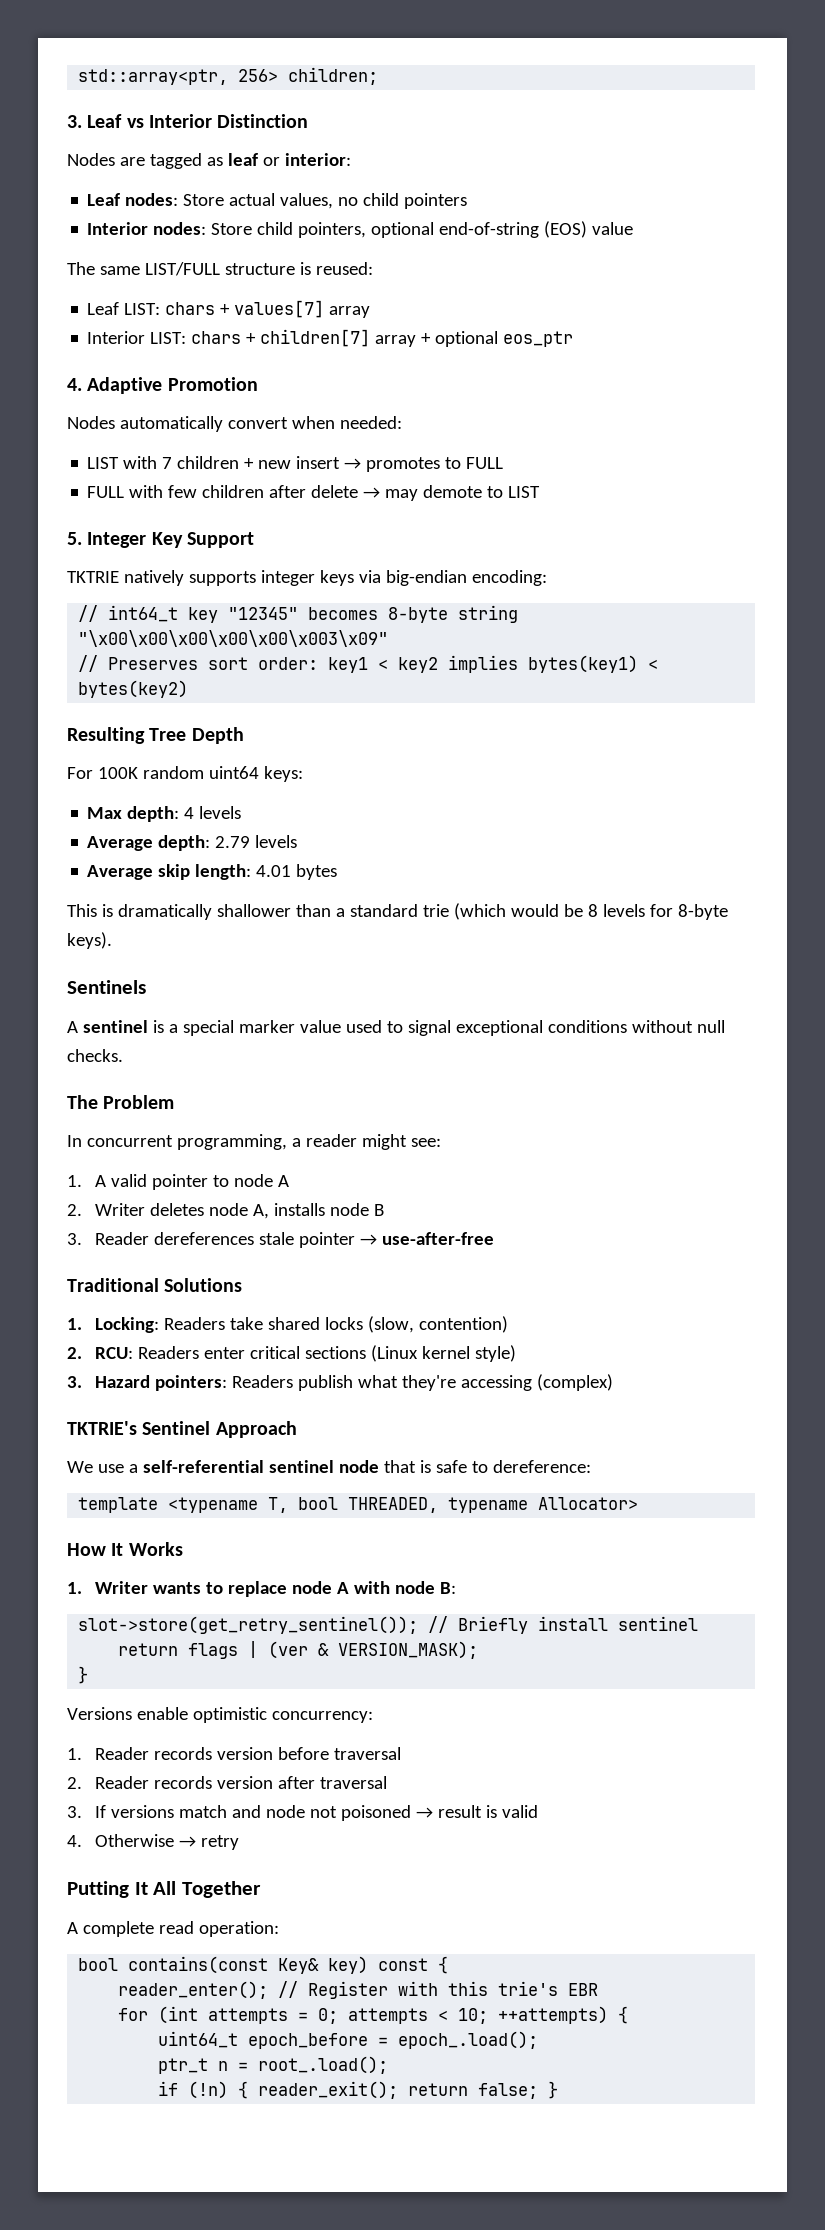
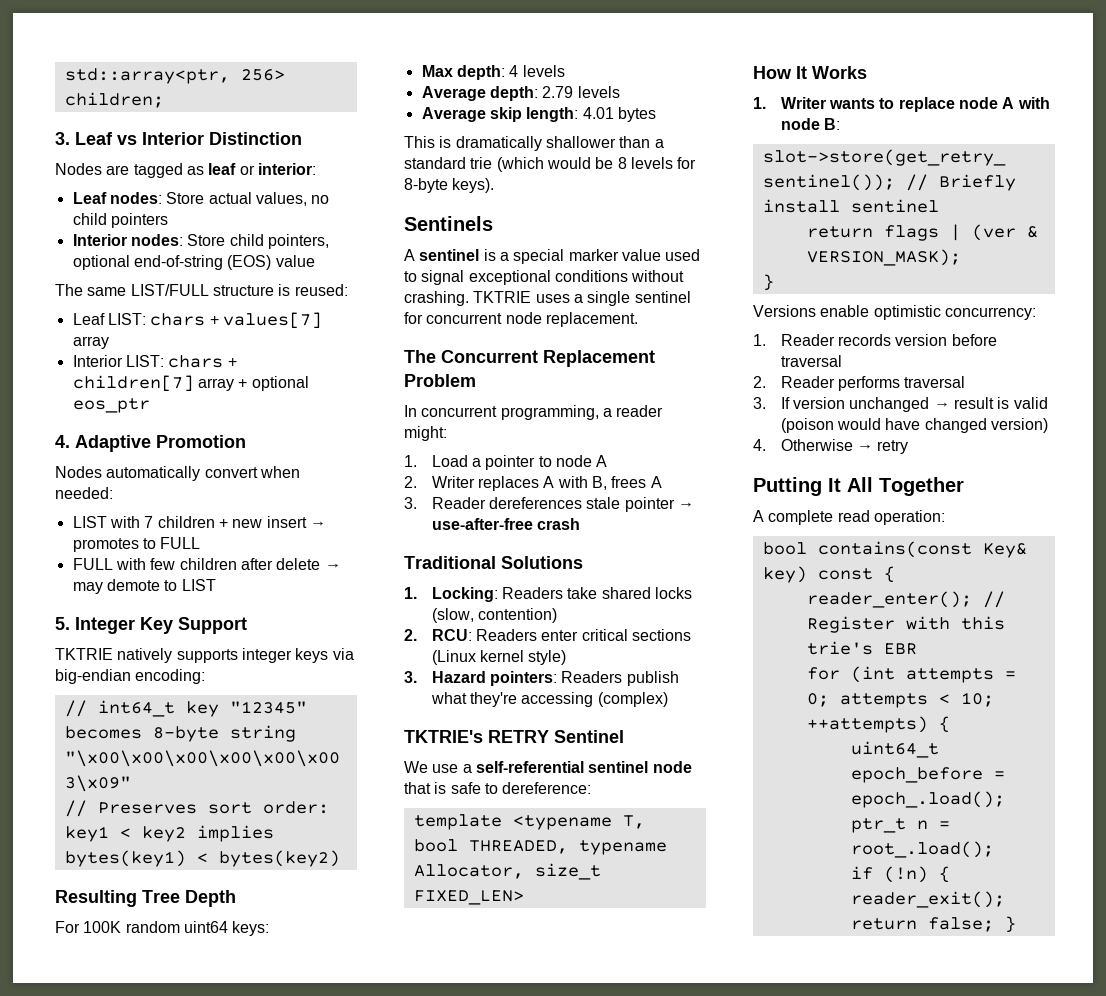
[696,1020,725,1033] [67,1049,123,1062] [67,1095,98,1109] null checks. // The -> [404,291,691,306] [404,312,638,327] [404,350,655,367] crashing. TKTRIE uses a single sentinel for concurrent node replacement. // The Concurrent Replacement
[361,1134,441,1150] [67,1174,148,1187] might see: // 1. A valid -> [404,426,447,441] [404,455,482,467] might: // 1. Load a
[150,1203,385,1219] deletes node A, installs node B -> [478,476,662,491] replaces A with B, frees A
(495, 1238) none -> [537,518,581,530] crash
(137, 1428) none -> [488,730,549,743] RETRY
[215,1421,297,1438] Approach -> (624, 736) none
[538,1497,639,1510] Allocator> -> [413,863,601,880] [413,890,524,905] Allocator, size_t FIXED_LEN>
[154,1776,316,1789] records version after -> [838,376,901,391] performs
[111,1805,412,1821] versions match and node not poisoned -> [793,397,930,412] version unchanged
(539, 1811) none -> [780,418,1048,433] (poison would have changed version)

